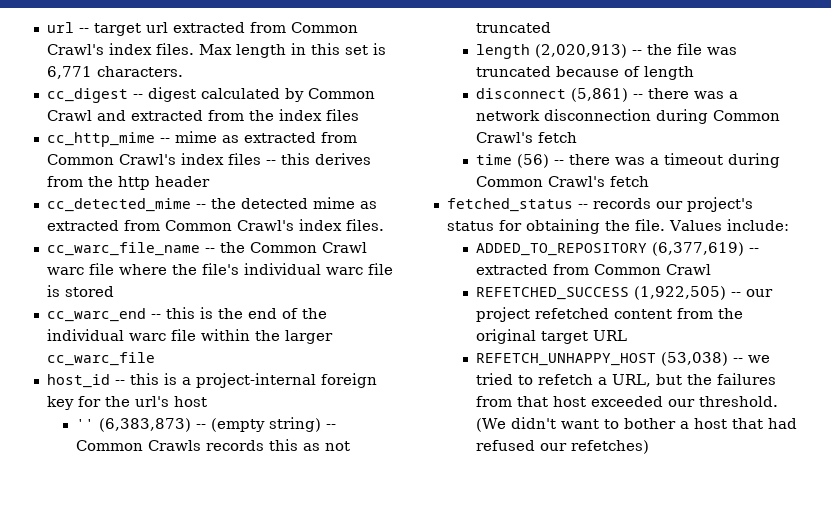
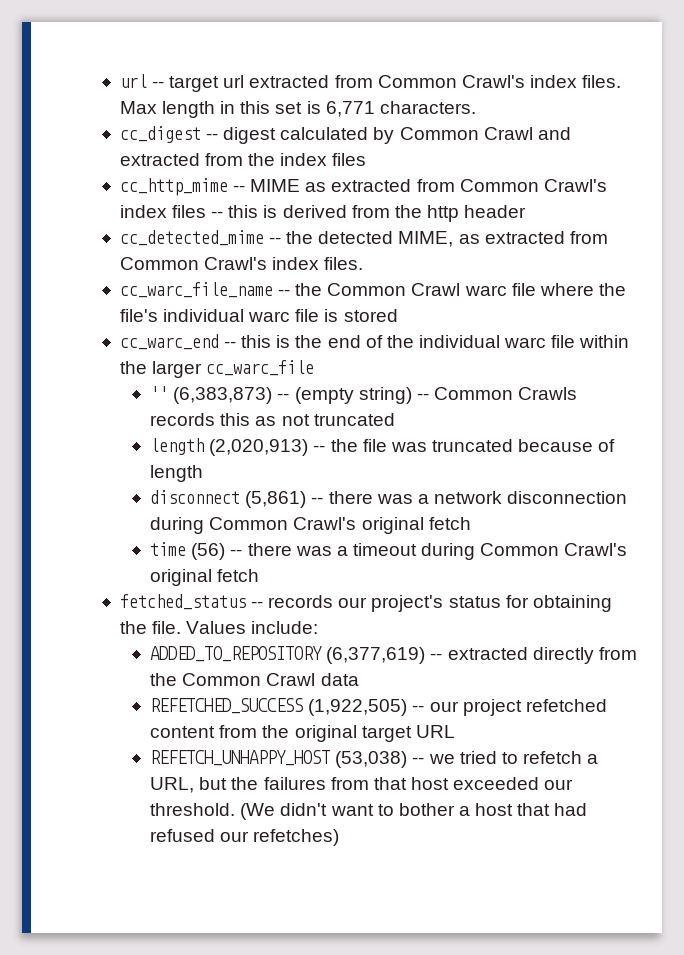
[174,131,217,143] mime -> [250,179,301,192] MIME
[314,153,371,165] derives -> [263,205,347,218] is derived
[312,197,355,209] mime -> [398,231,454,247] MIME,
[46,373,377,388] [46,396,207,410] // host_id -- this is a project-internal foreign key for the url's host -> (315, 368) none
(533, 137) none -> [361,517,424,534] original
(605, 181) none -> [150,569,213,586] original
[552,264,711,275] from Common Crawl -> [532,647,637,664] [150,673,359,686] directly from the Common Crawl data

